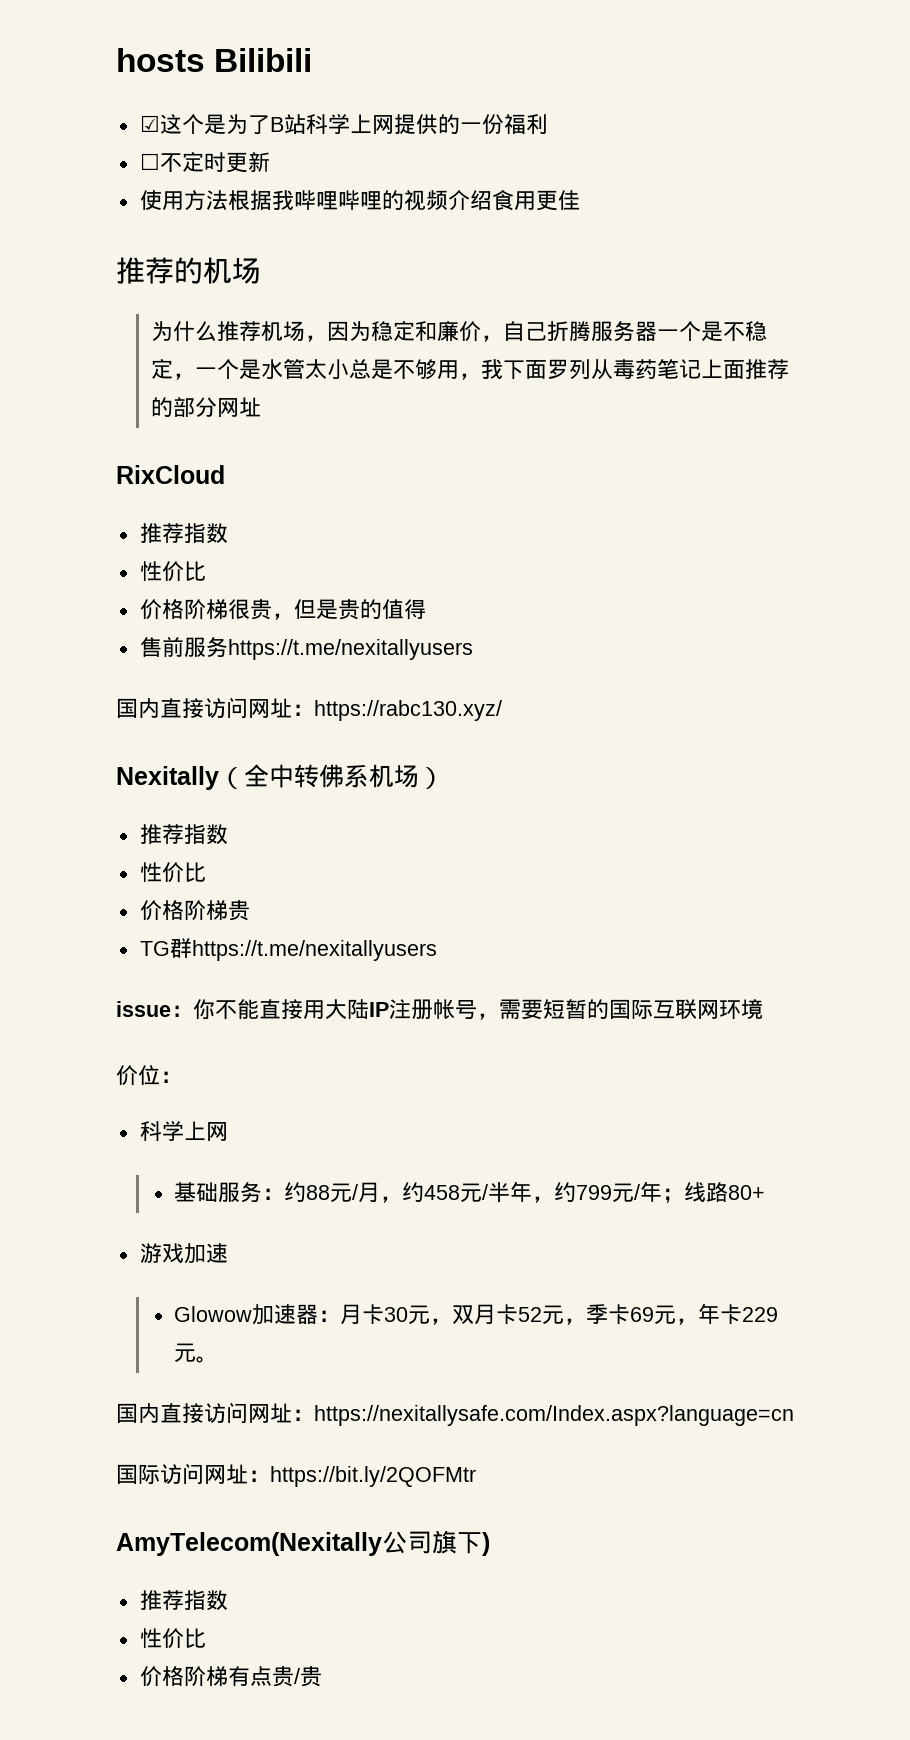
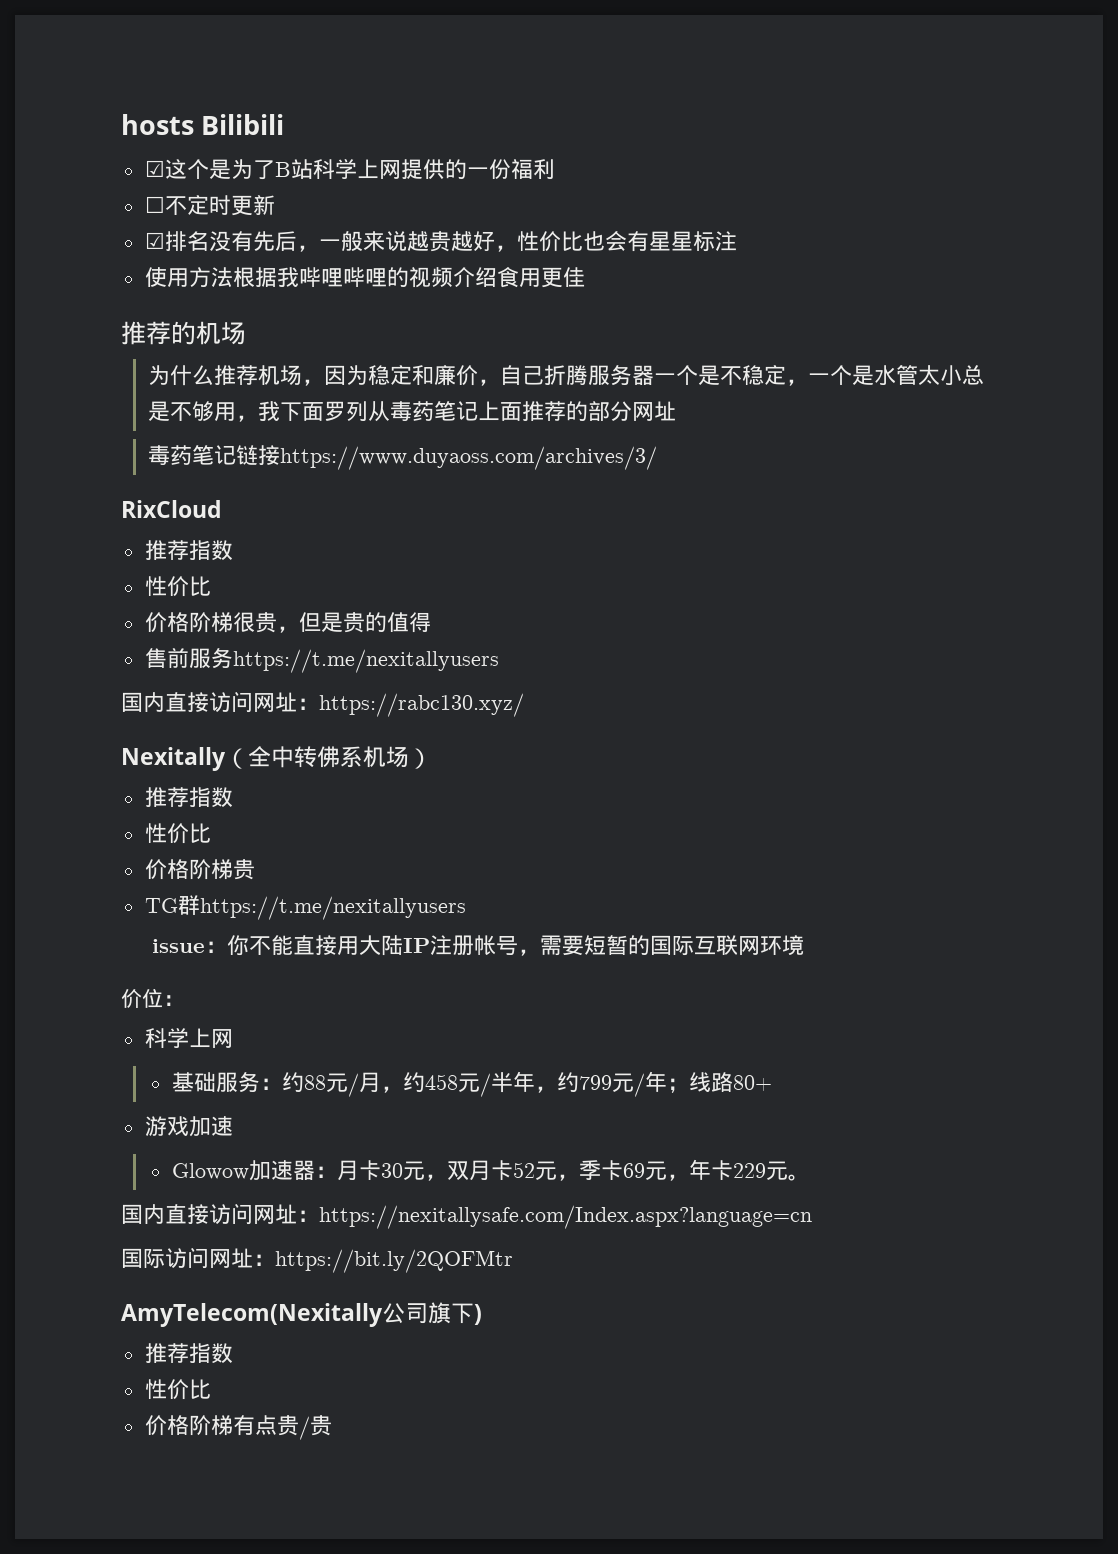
(270, 162) none -> [144,231,737,252] // ☑排名没有先后，一般来说越贵越好，性价比也会有星星标注
(261, 407) none -> [147,445,657,470] // 毒药笔记链接https://www.duyaoss.com/archives/3/

